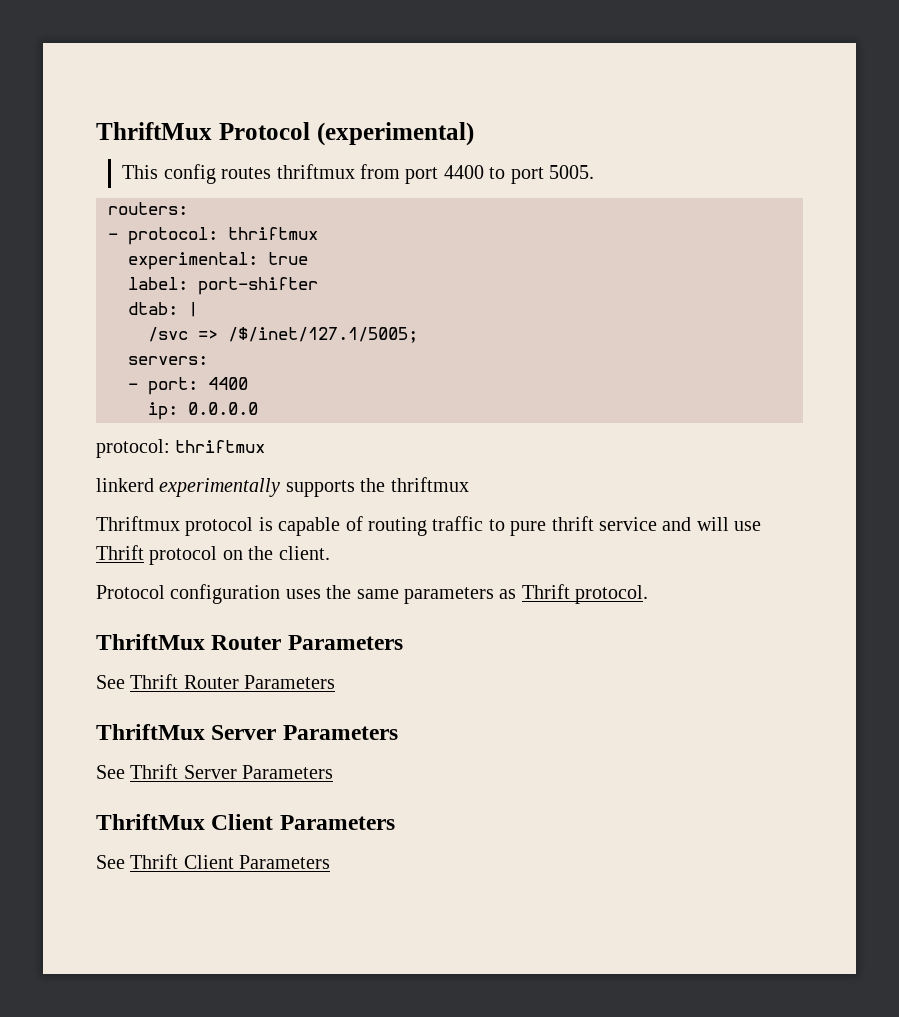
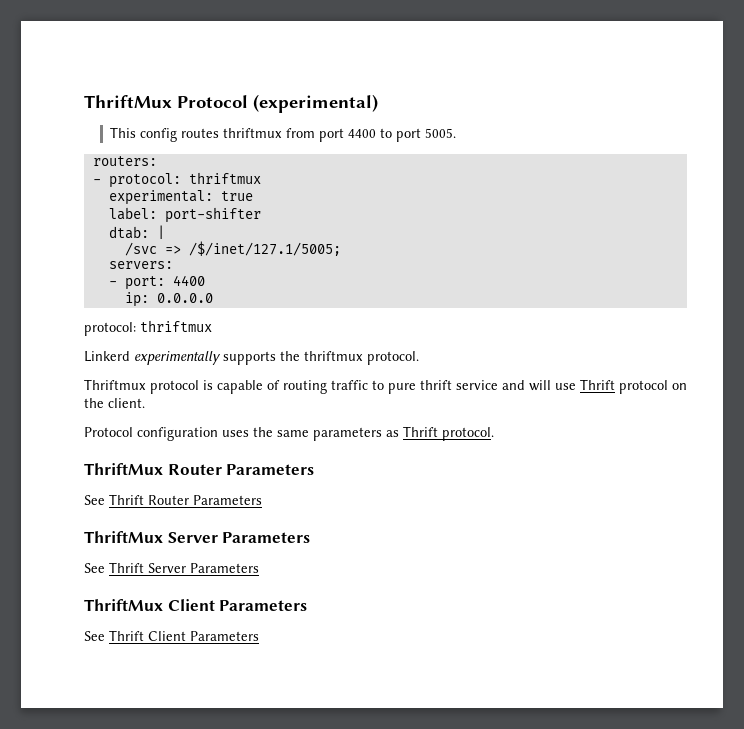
[96,478,154,492] linkerd -> [84,351,130,362] Linkerd
(469, 484) none -> [367,351,419,365] protocol.

